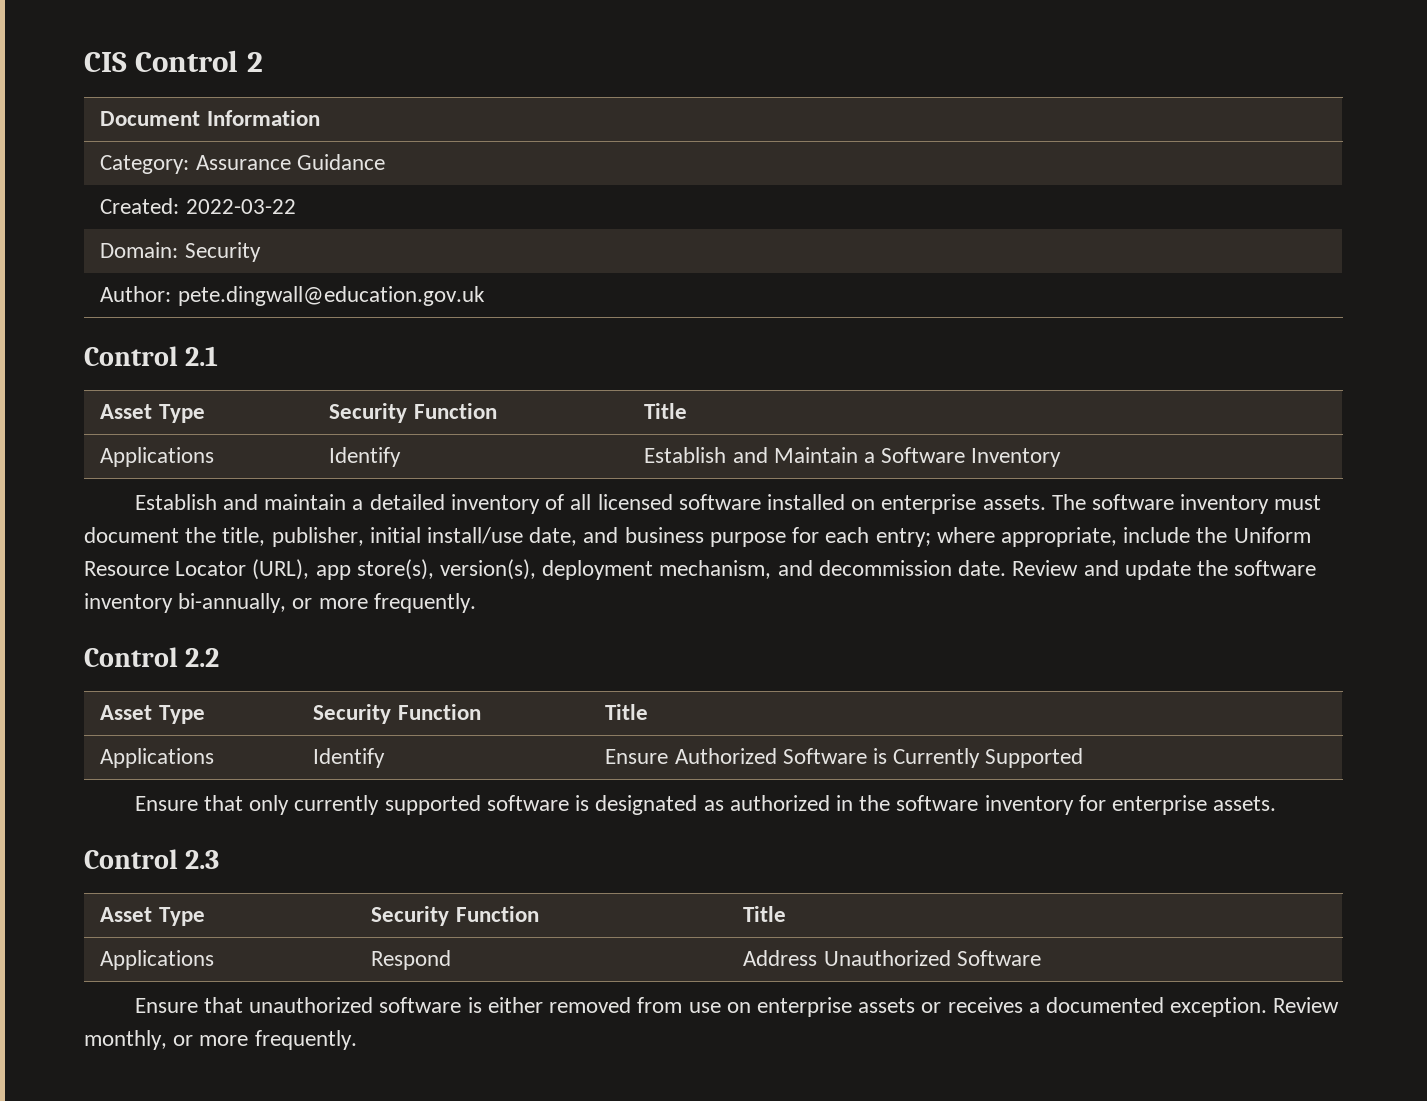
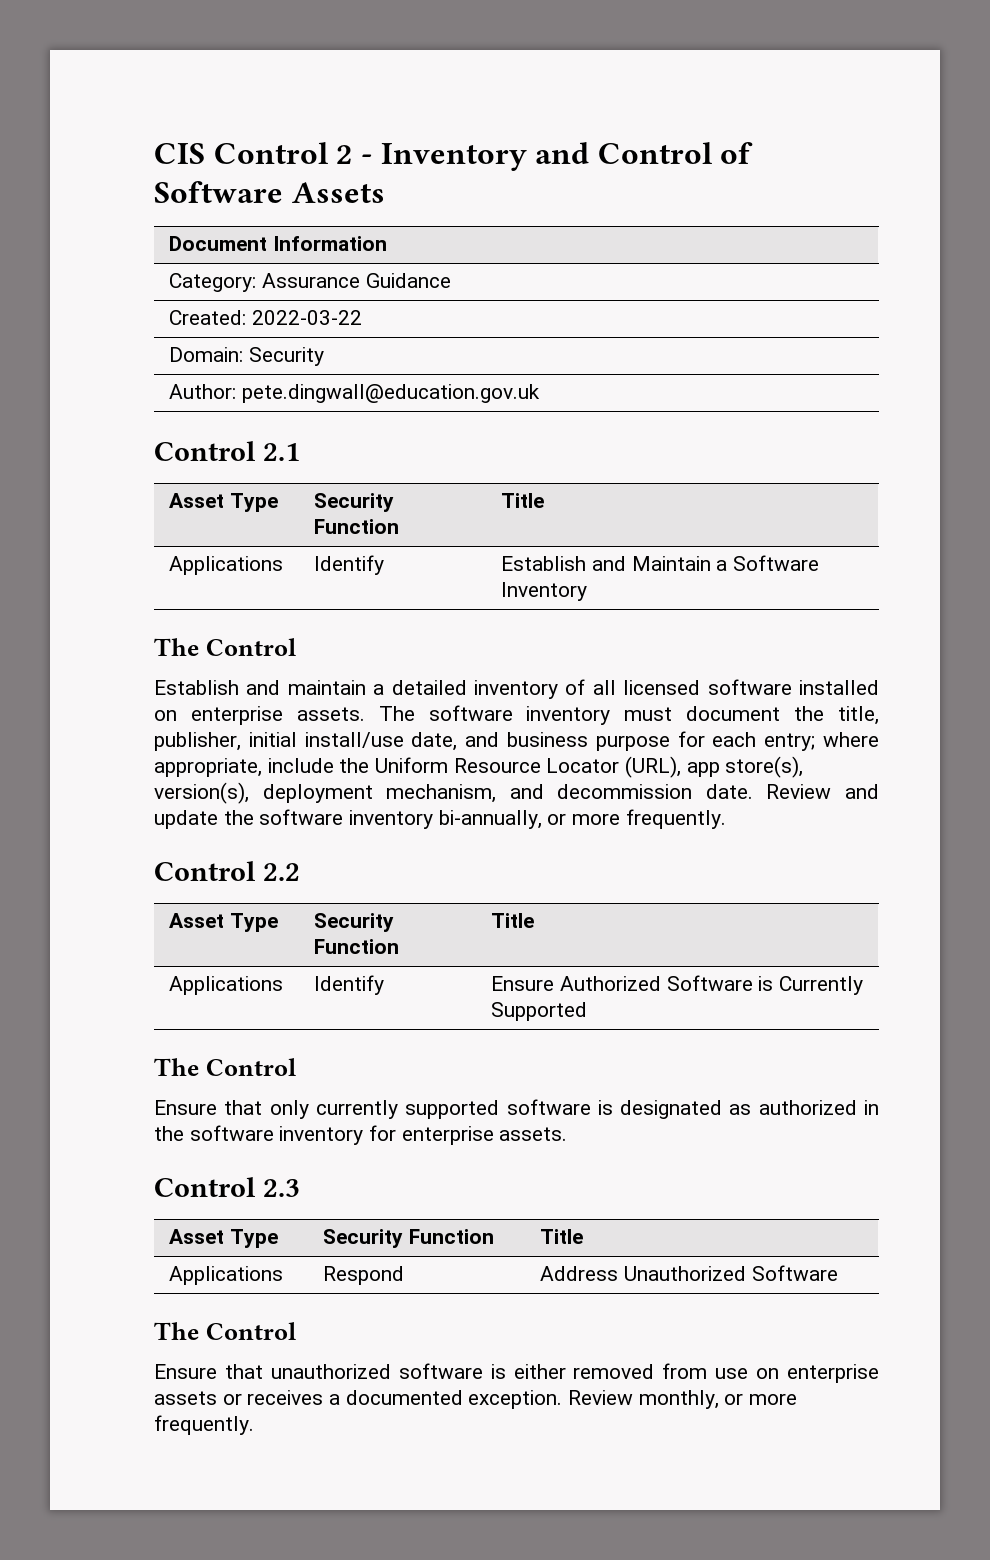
(263, 62) none -> [360,142,754,171] [154,181,385,203] - Inventory and Control of Software Assets
(1062, 457) none -> [154,638,296,656] // The Control
(1084, 758) none -> [154,1058,296,1076] // The Control
(1041, 958) none -> [154,1322,296,1340] // The Control

